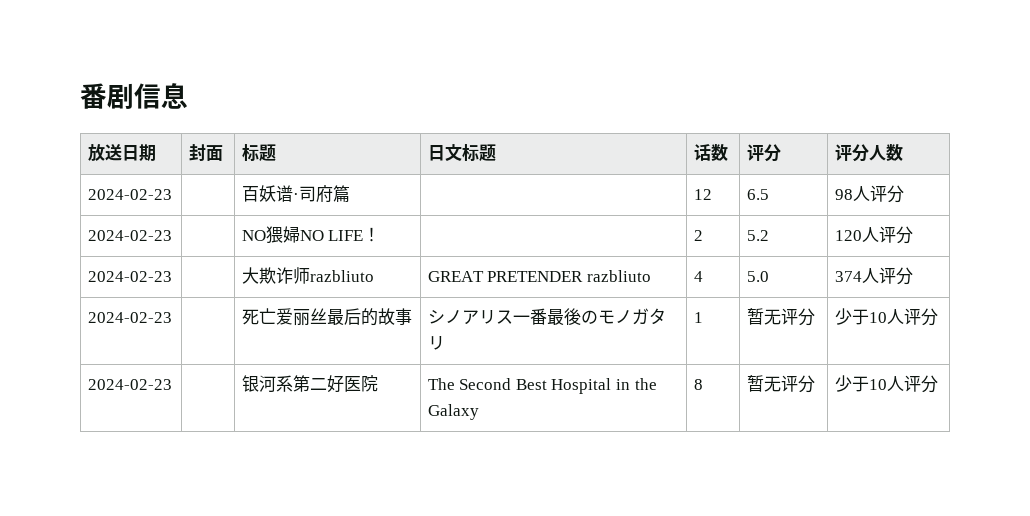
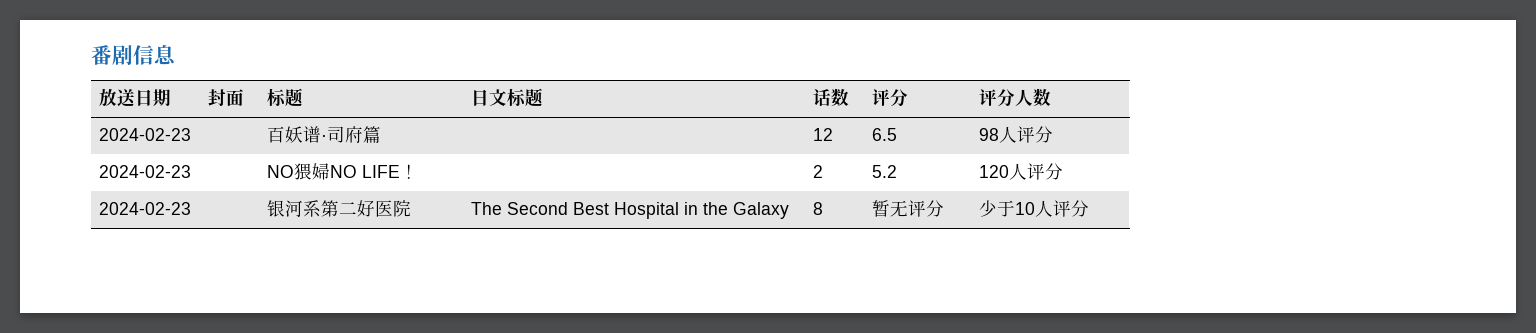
[87,271,172,282] [241,267,374,284] [427,270,651,282] [693,271,703,282] [746,271,769,282] [834,267,913,285] [87,312,172,323] [241,308,412,326] [427,308,666,325] [427,336,445,350] [693,312,703,323] [746,308,815,326] [834,308,938,326] // 2024-02-23 | | 大欺诈师razbliuto | GREAT PRETENDER razbliuto | 4 | 5.0 | 374人评分 // 2024-02-23 | | 死亡爱丽丝最后的故事 | シノアリス一番最後のモノガタリ | 1 | 暂无评分 | 少于10人评分 -> (1064, 171) none

